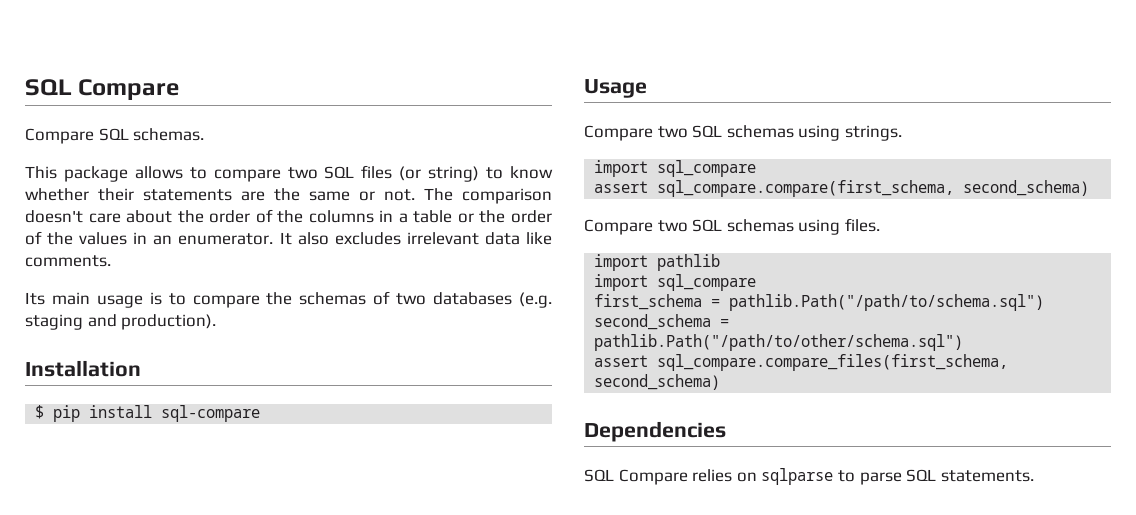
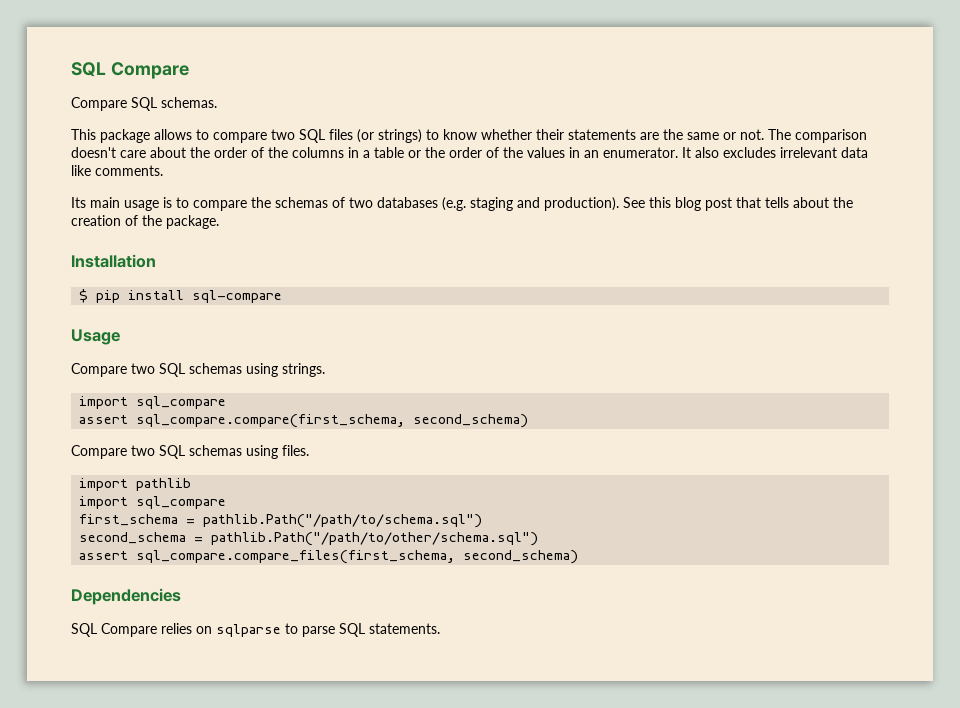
[428,166,480,182] string) -> [378,129,422,143] strings)
(217, 322) none -> [623,197,853,211] [71,215,219,229] See this blog post that tells about the creation of the package.

